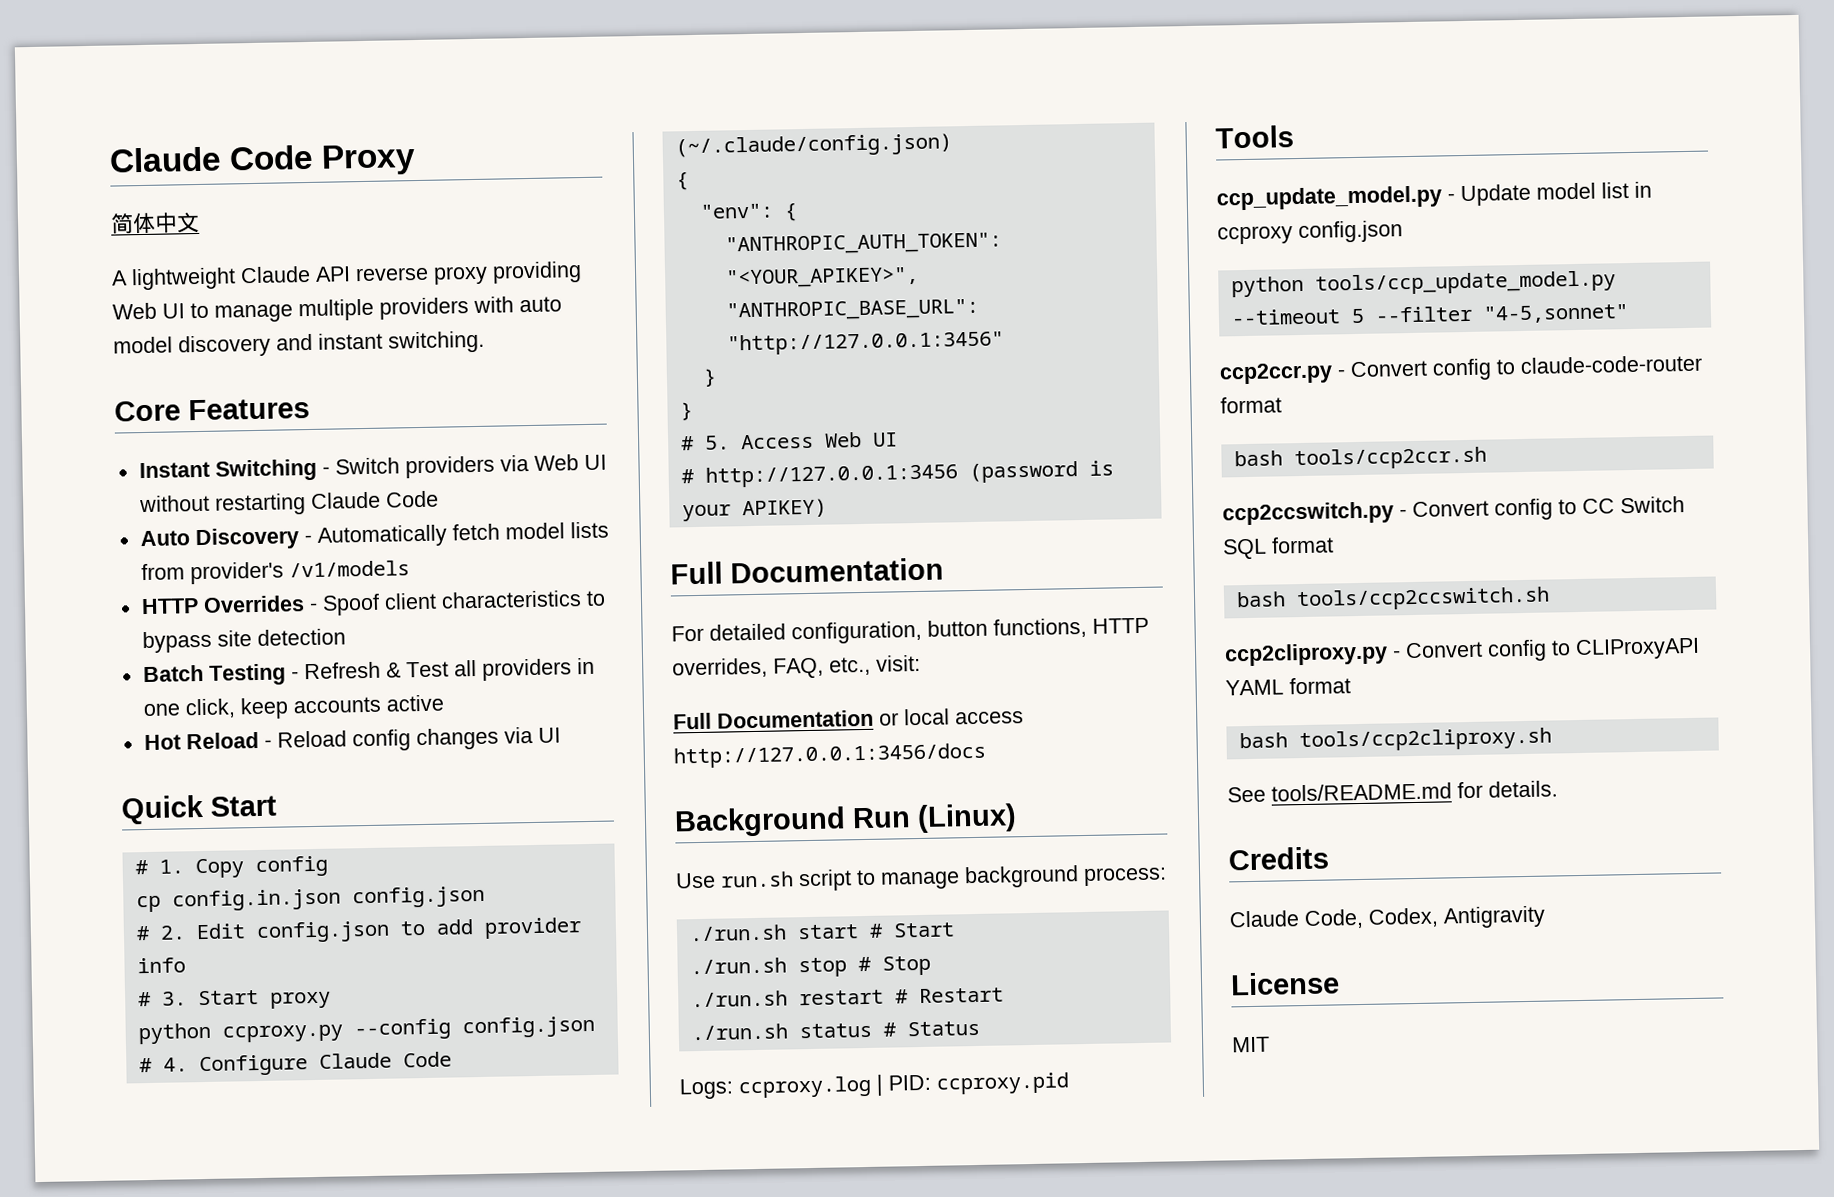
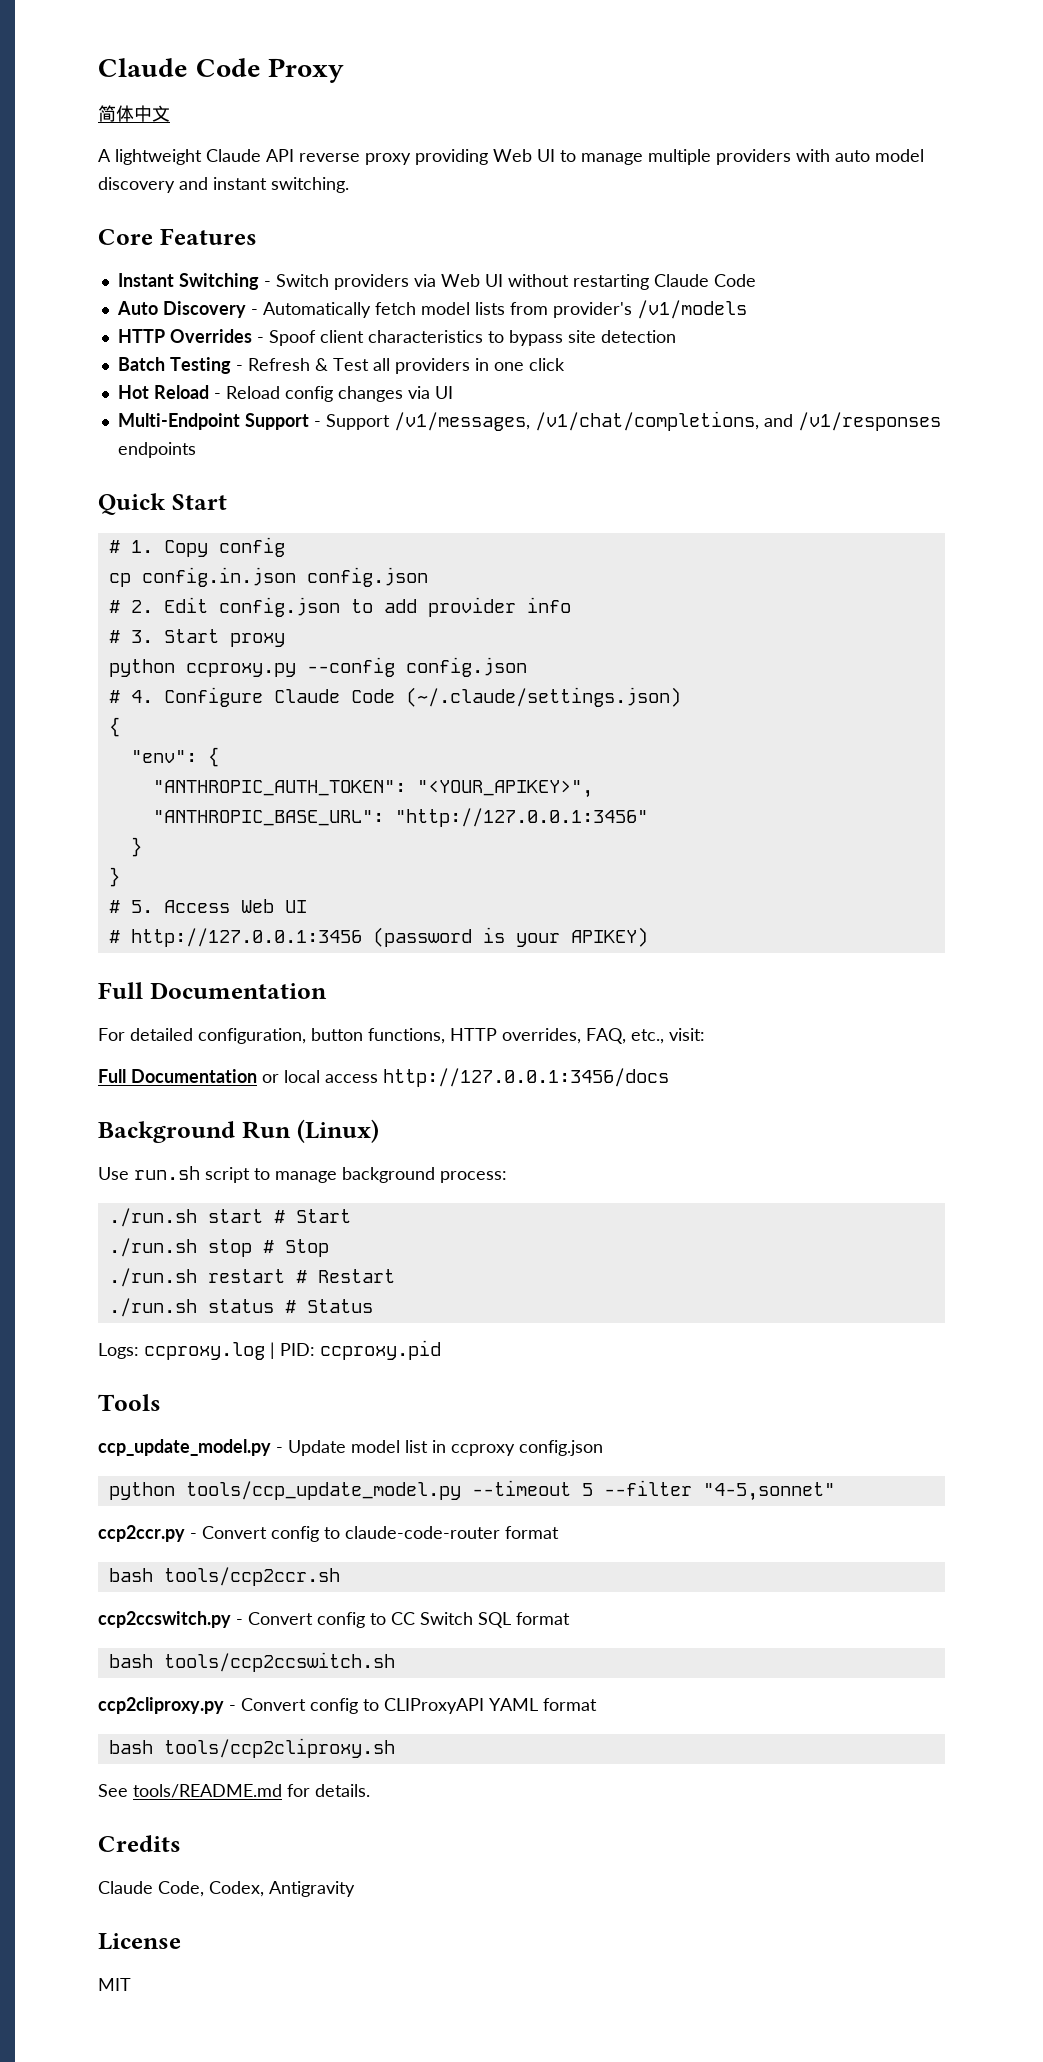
[184,694,444,720] click, keep accounts active -> [528,358,565,371] click
(561, 735) none -> [117,411,941,431] [117,442,196,458] // Multi-Endpoint Support - Support /v1/messages, /v1/chat/completions, and /v1/responses endpoints
[674,133,952,159] (~/.claude/config.json) -> [405,687,681,707] (~/.claude/settings.json)

